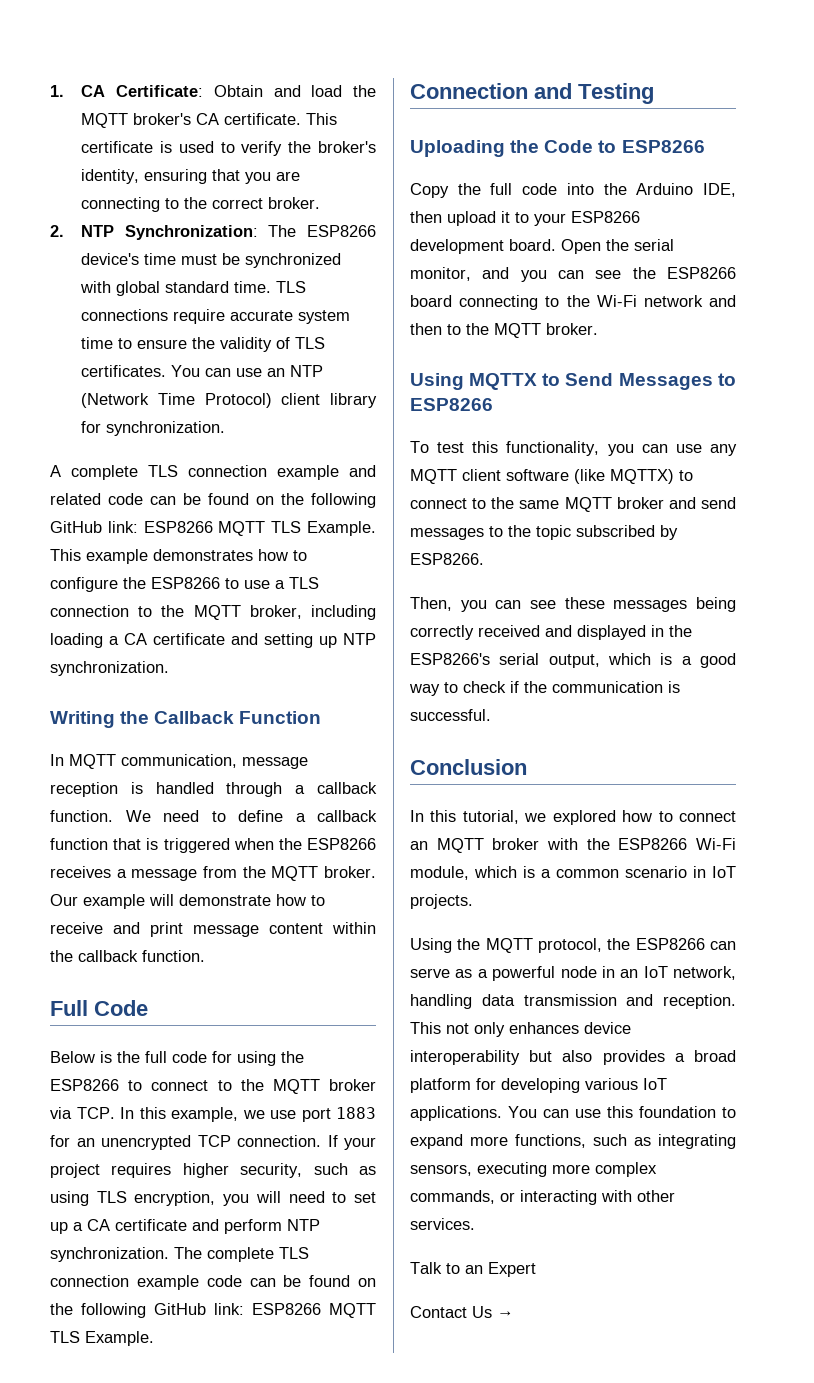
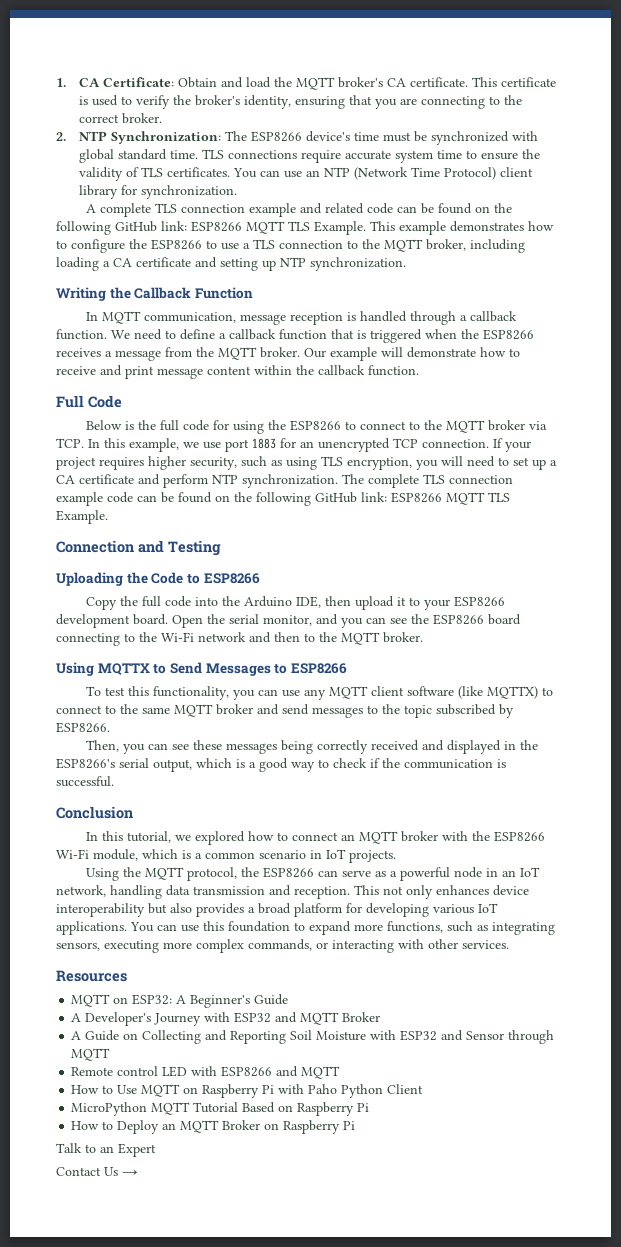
(475, 1224) none -> [56,970,127,982] [71,994,289,1008] [71,1012,381,1026] [71,1030,555,1044] [71,1048,111,1061] [71,1066,341,1079] [71,1084,424,1098] [71,1102,370,1116] [71,1120,356,1134] // Resources // MQTT on ESP32: A Beginner's Guide // A Developer's Journey with ESP32 and MQTT Broker // A Guide on Collecting and Reporting Soil Moisture with ESP32 and Sensor through MQTT // Remote control LED with ESP8266 and MQTT // How to Use MQTT on Raspberry Pi with Paho Python Client // MicroPython MQTT Tutorial Based on Raspberry Pi // How to Deploy an MQTT Broker on Raspberry Pi

